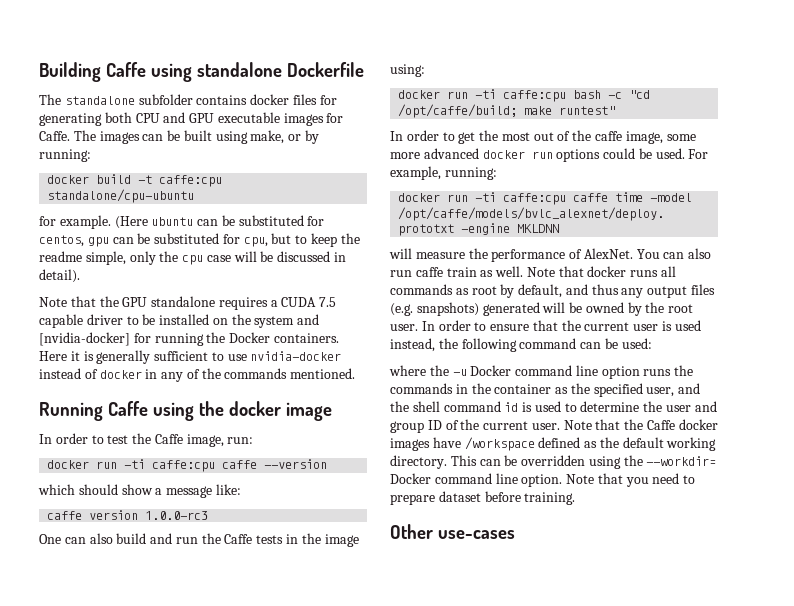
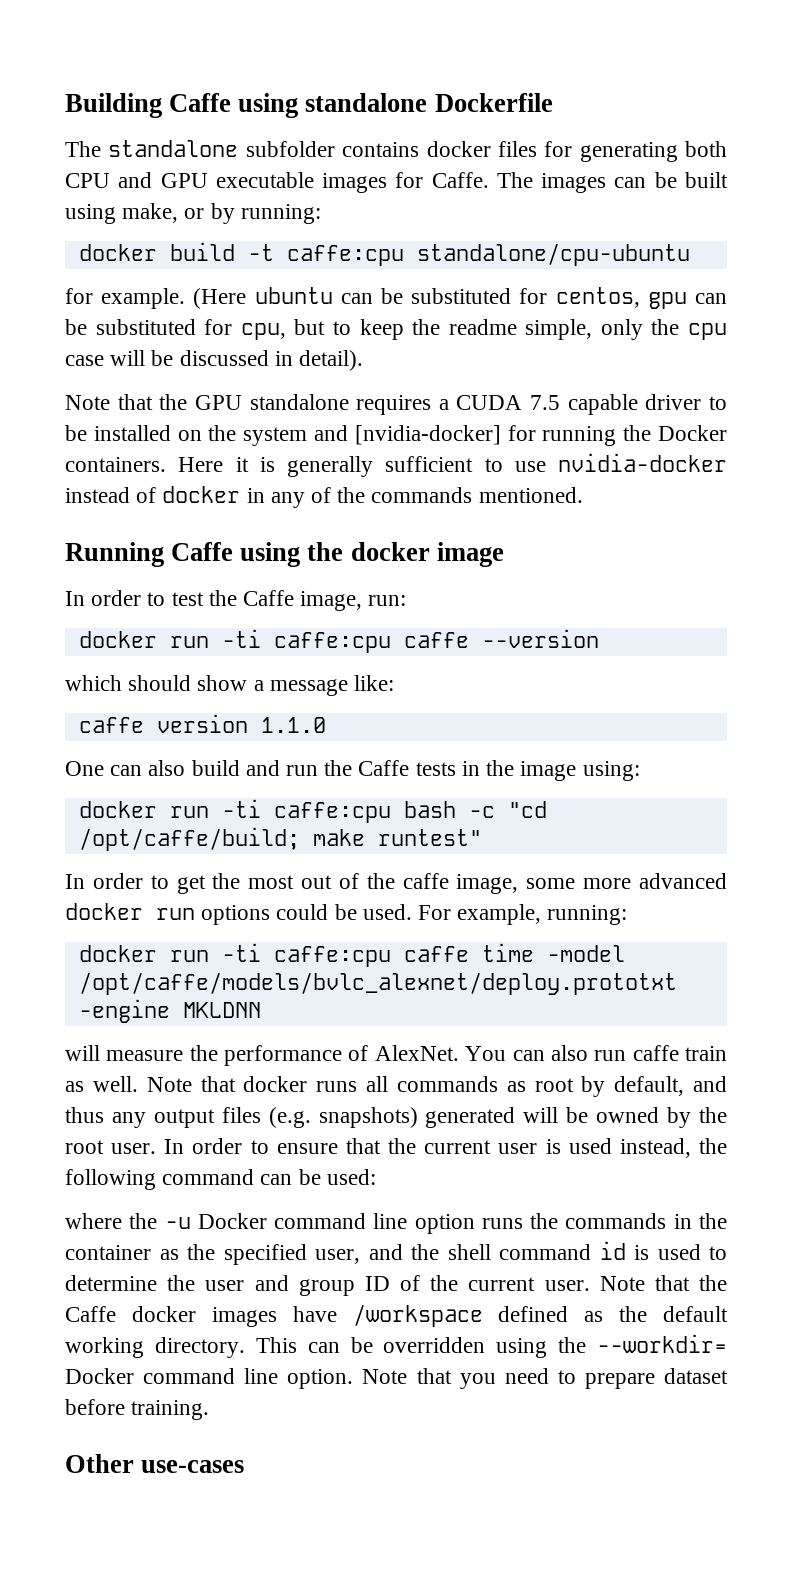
[145,511,209,520] 1.0.0-rc3 -> [260,717,326,733] 1.1.0

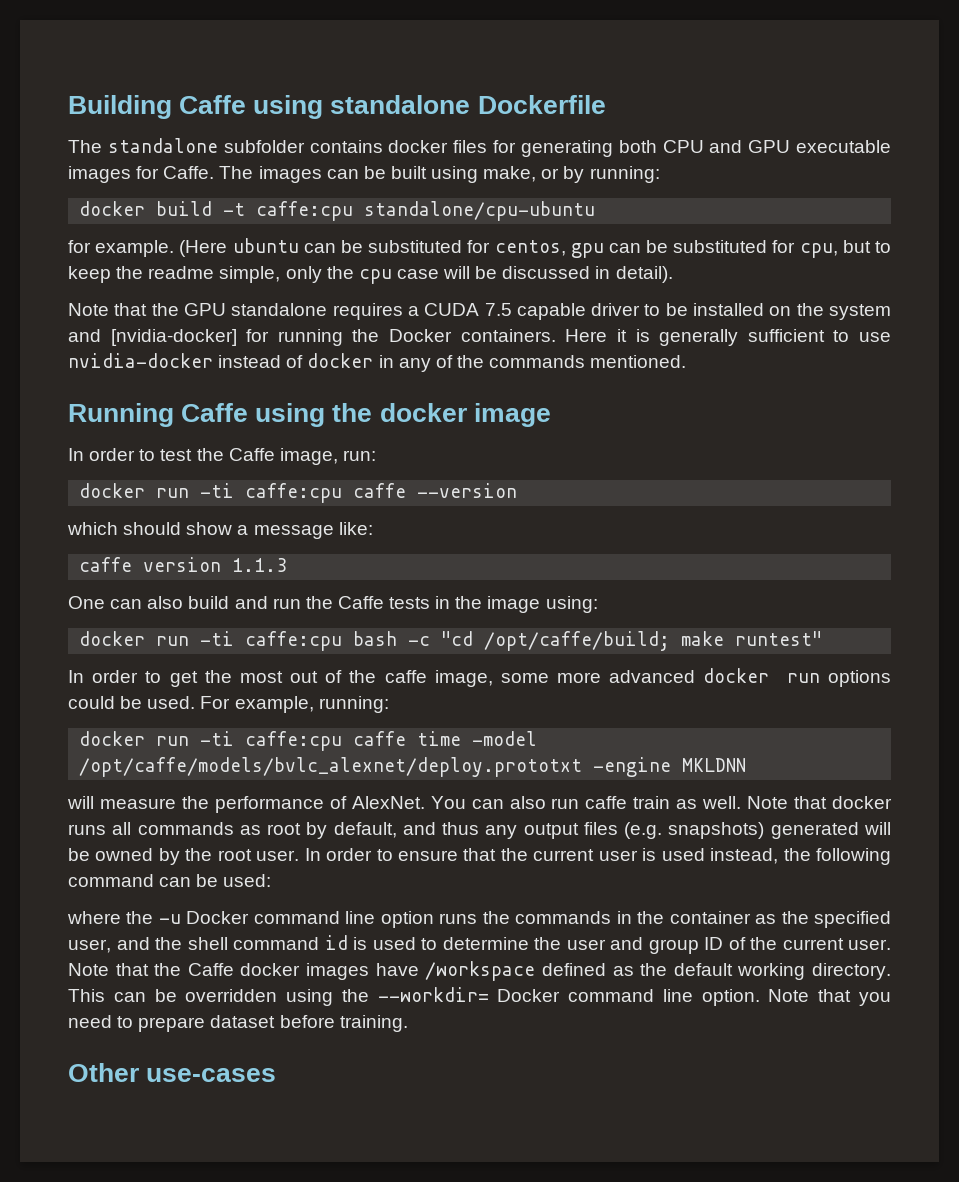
[260,717,326,733] 1.1.0 -> [232,558,288,572] 1.1.3

